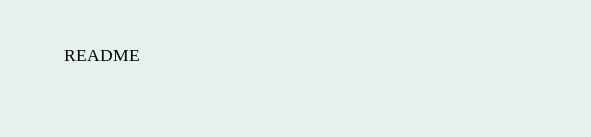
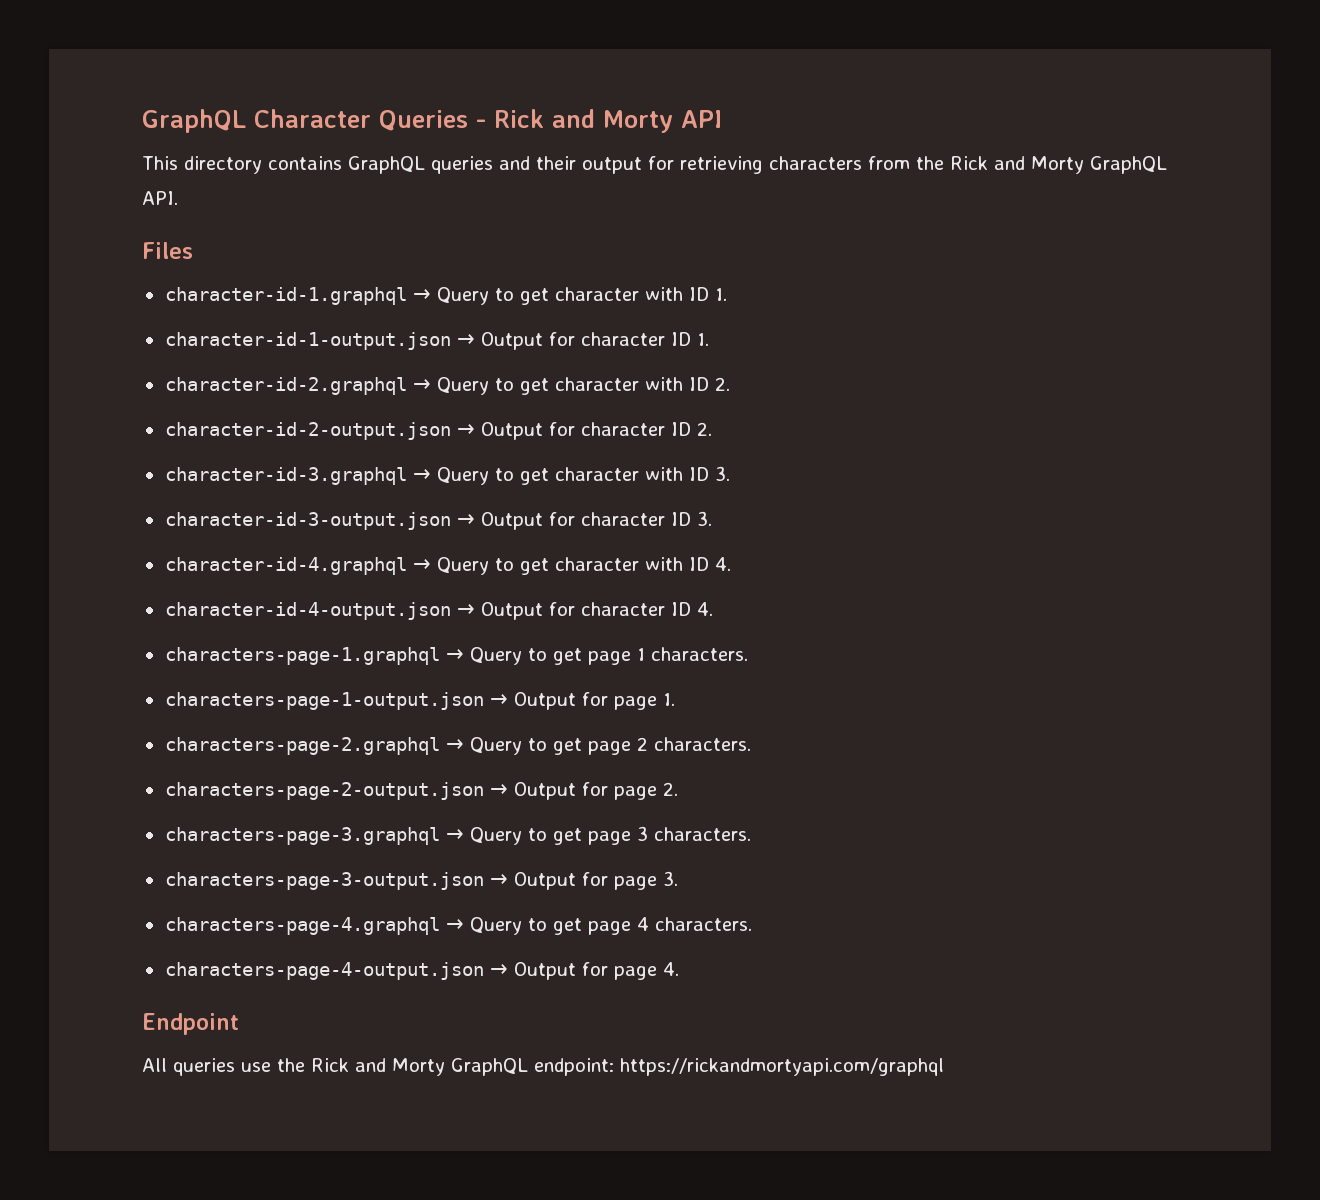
[64,50,140,61] README -> [142,109,722,133] [142,156,1167,174] [142,191,178,205] [142,242,193,259] [164,287,727,305] [164,332,709,350] [164,377,730,395] [164,422,712,440] [164,466,730,485] [164,511,712,530] [164,557,731,575] [164,602,713,620] [164,647,748,665] [164,692,675,710] [164,737,751,755] [164,782,678,800] [164,826,751,845] [164,871,678,890] [164,917,752,935] [164,962,679,980] [142,1013,239,1035] [142,1058,944,1076] GraphQL Character Queries - Rick and Morty API // This directory contains GraphQL queries and their output for retrieving characters from the Rick and Morty GraphQL API. // Files // character-id-1.graphql → Query to get character with ID 1. // character-id-1-output.json → Output for character ID 1. // character-id-2.graphql → Query to get character with ID 2. // character-id-2-output.json → Output for character ID 2. // character-id-3.graphql → Query to get character with ID 3. // character-id-3-output.json → Output for character ID 3. // character-id-4.graphql → Query to get character with ID 4. // character-id-4-output.json → Output for character ID 4. // characters-page-1.graphql → Query to get page 1 characters. // characters-page-1-output.json → Output for page 1. // characters-page-2.graphql → Query to get page 2 characters. // characters-page-2-output.json → Output for page 2. // characters-page-3.graphql → Query to get page 3 characters. // characters-page-3-output.json → Output for page 3. // characters-page-4.graphql → Query to get page 4 characters. // characters-page-4-output.json → Output for page 4. // Endpoint // All queries use the Rick and Morty GraphQL endpoint: https://rickandmortyapi.com/graphql

